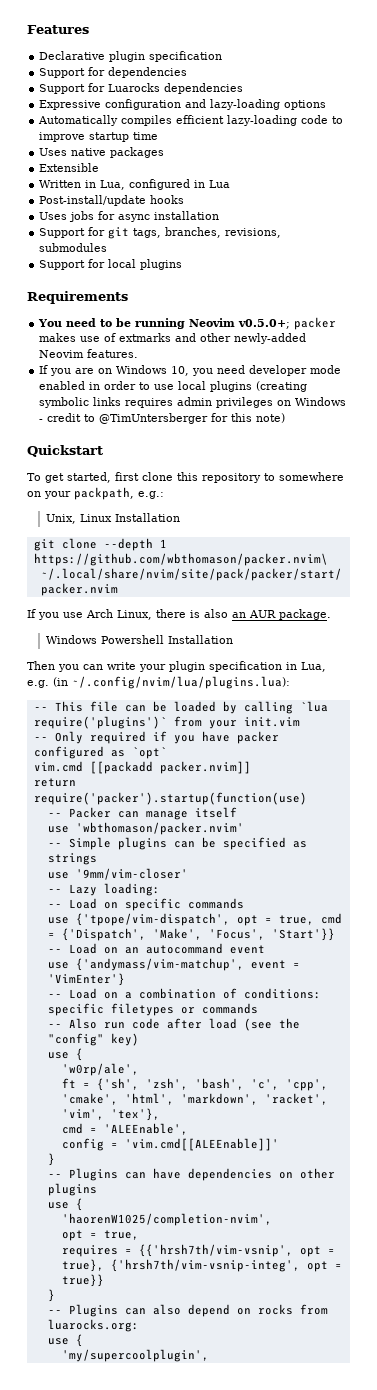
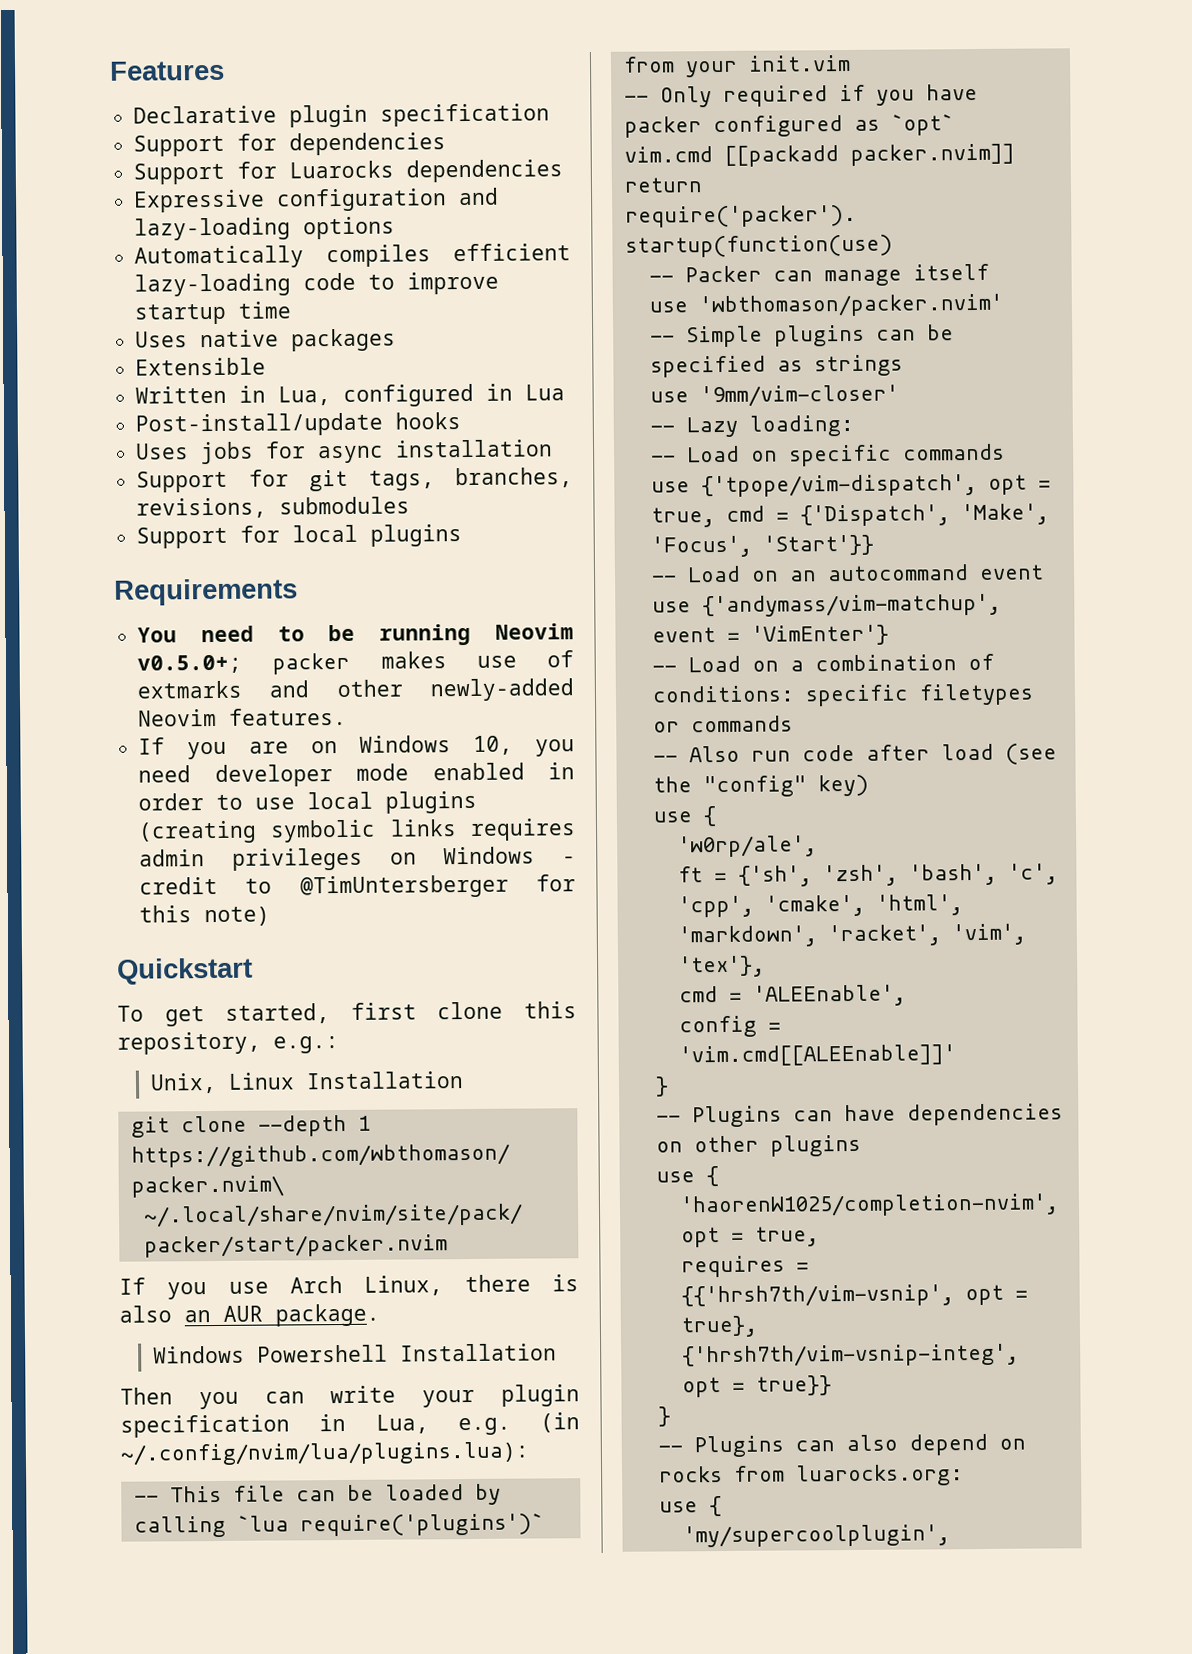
[202,472,344,483] [27,487,134,500] repository to somewhere on your packpath, -> [117,1031,261,1055] repository,

